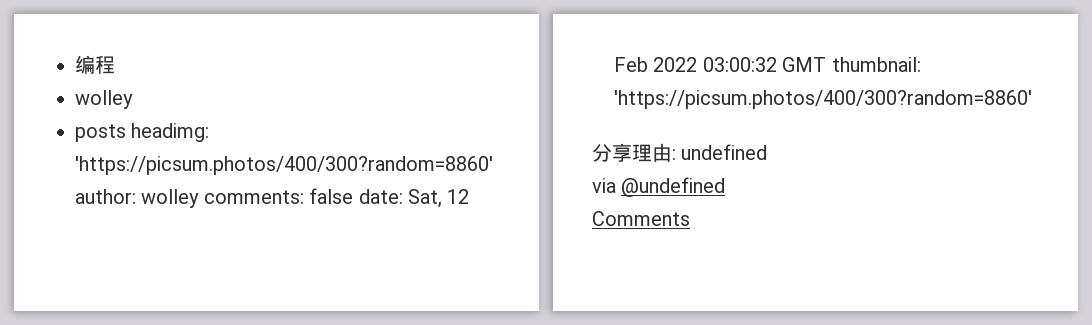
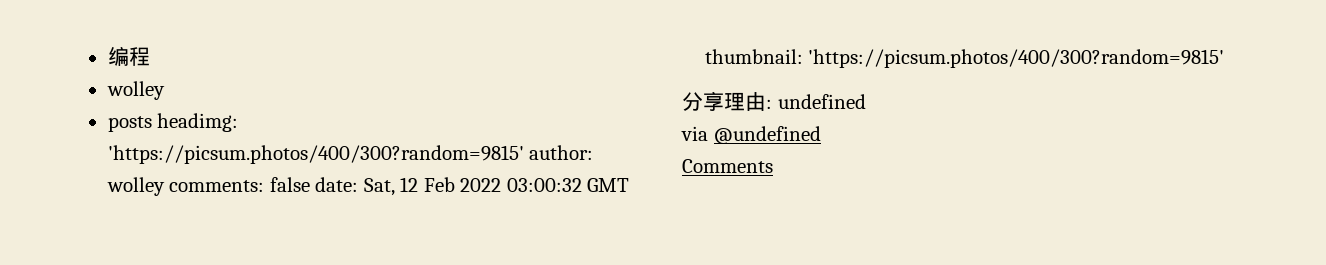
[75,156,493,175] 'https://picsum.photos/400/300?random=8860' -> [107,145,524,164] 'https://picsum.photos/400/300?random=9815'
[614,90,1032,109] 'https://picsum.photos/400/300?random=8860' -> [808,49,1225,68] 'https://picsum.photos/400/300?random=9815'

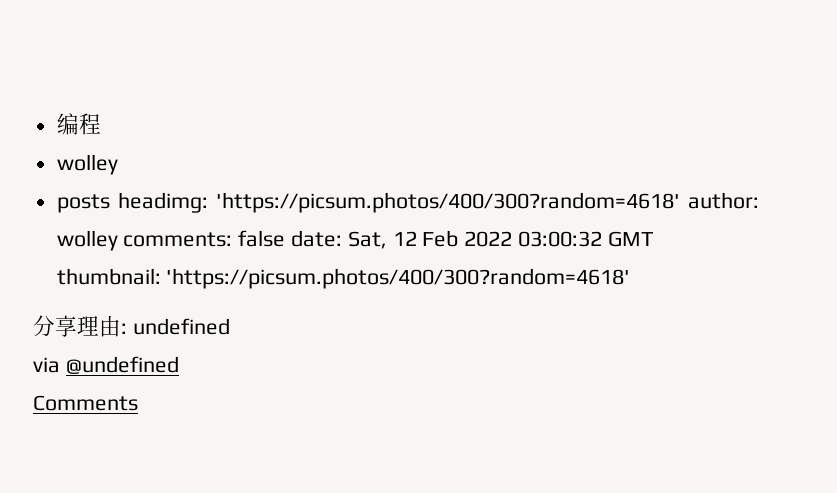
[107,145,524,164] 'https://picsum.photos/400/300?random=9815' -> [215,192,680,213] 'https://picsum.photos/400/300?random=4618'
[808,49,1225,68] 'https://picsum.photos/400/300?random=9815' -> [166,268,631,289] 'https://picsum.photos/400/300?random=4618'

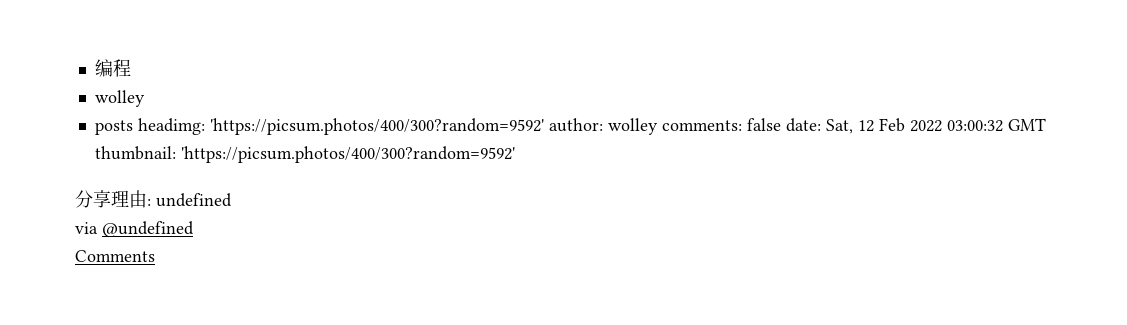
[215,192,680,213] 'https://picsum.photos/400/300?random=4618' -> [209,118,544,135] 'https://picsum.photos/400/300?random=9592'
[166,268,631,289] 'https://picsum.photos/400/300?random=4618' -> [180,146,515,163] 'https://picsum.photos/400/300?random=9592'

